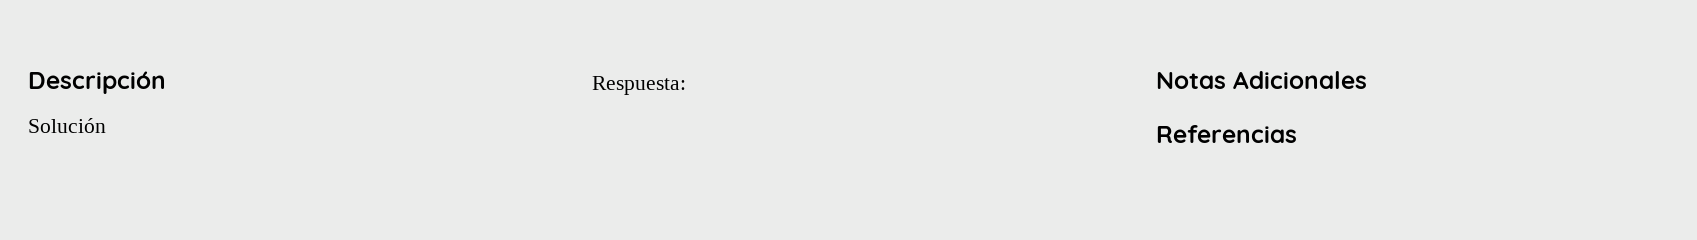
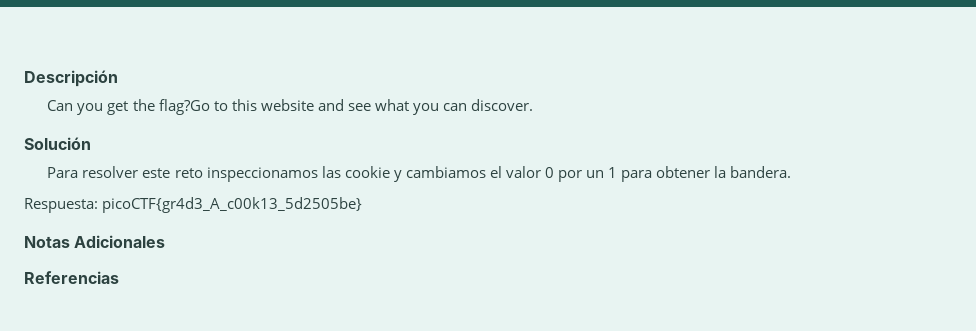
[28,118,106,133] Solución -> [47,99,534,115] [24,137,91,150] [47,166,792,182] Can you get the flag?Go to this website and see what you can discover. // Solución // Para resolver este reto inspeccionamos las cookie y cambiamos el valor 0 por un 1 para obtener la bandera.
(686, 85) none -> [102,197,363,213] picoCTF{gr4d3_A_c00k13_5d2505be}

